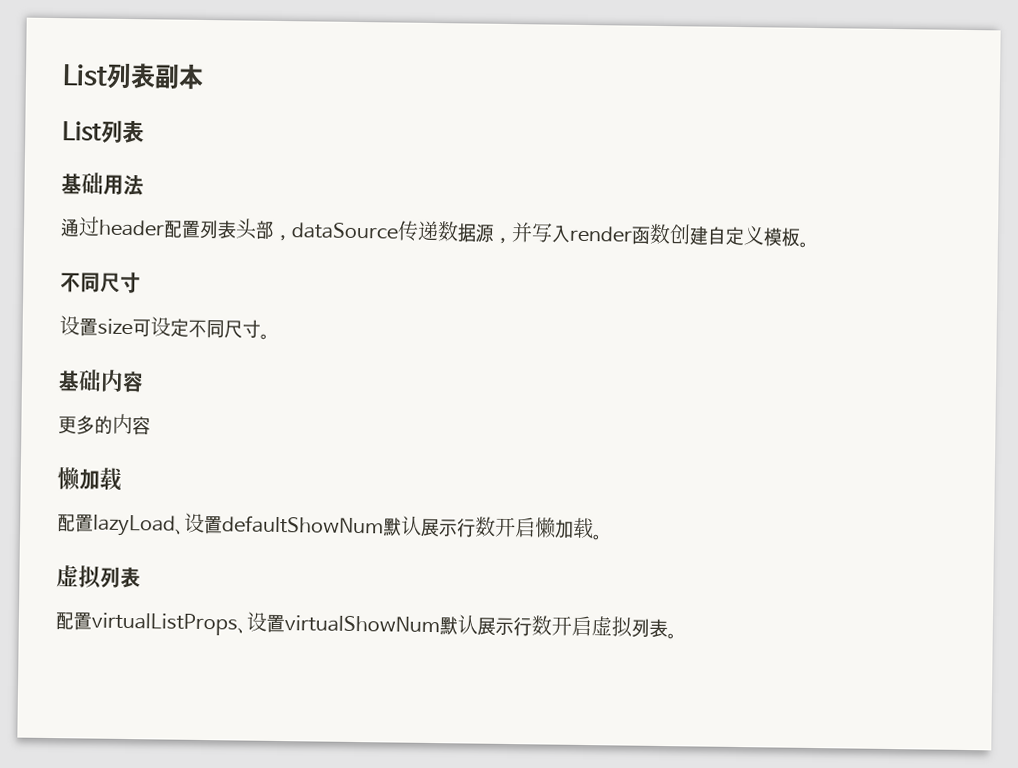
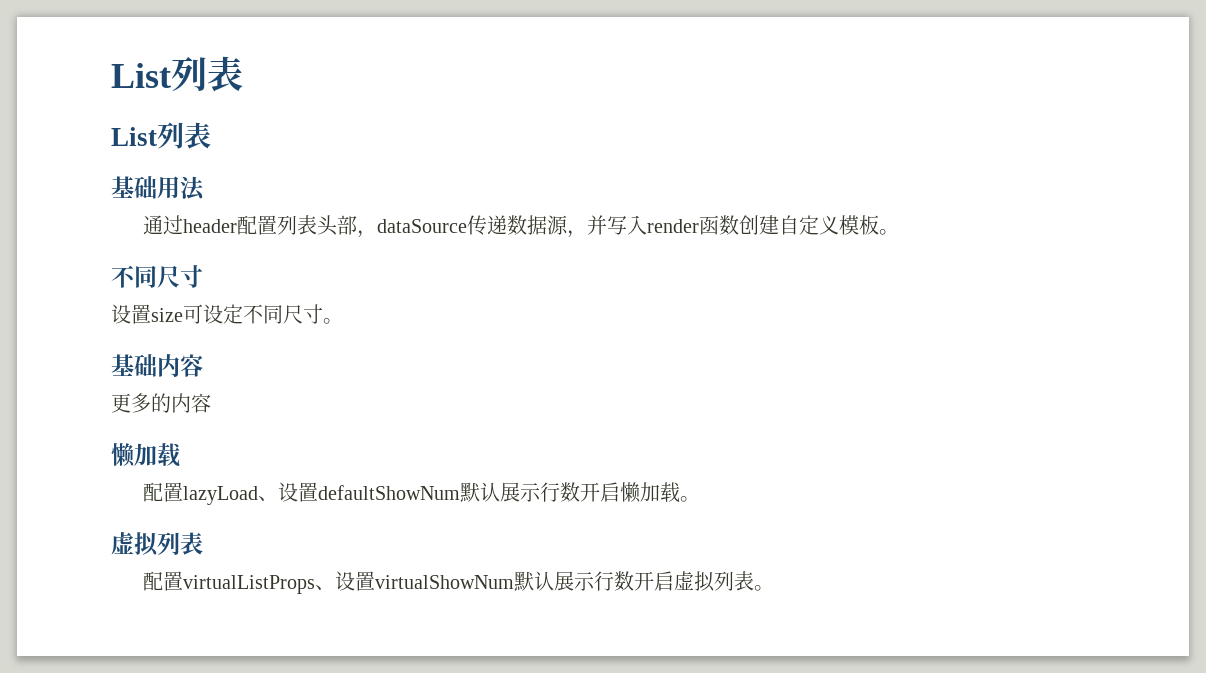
[62,62,204,90] List列表副本 -> [111,56,243,92] List列表

